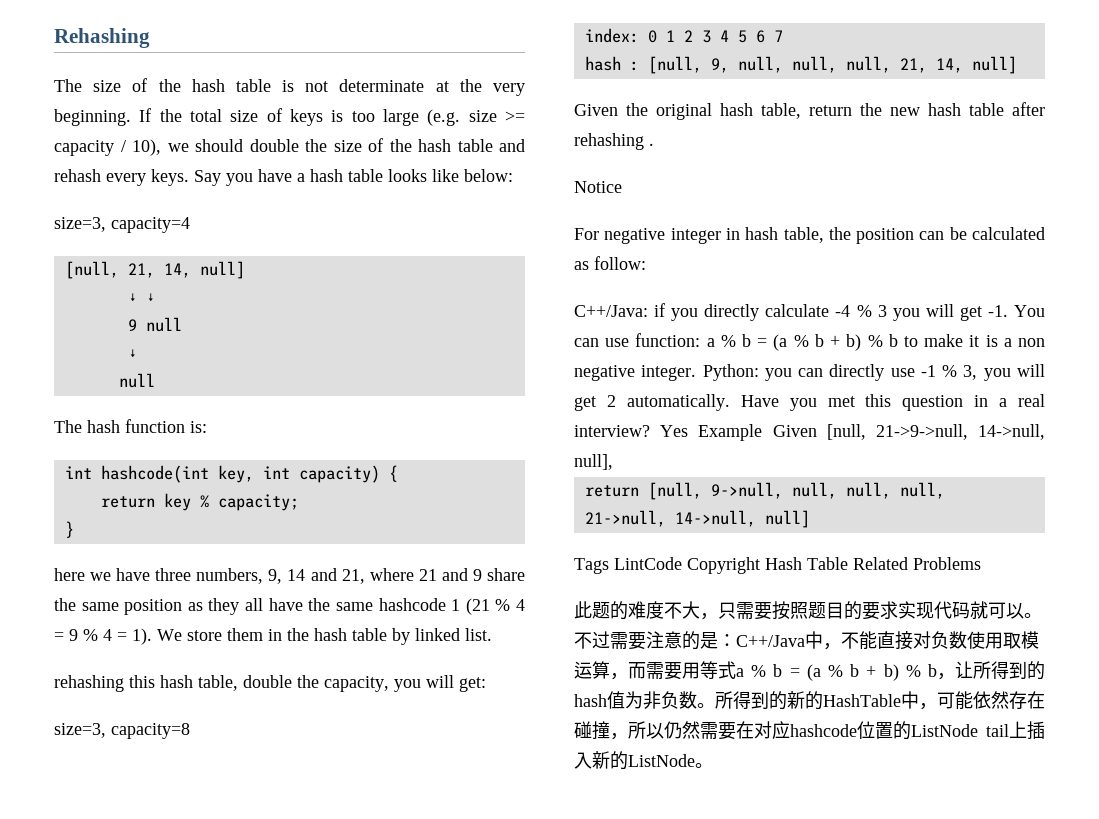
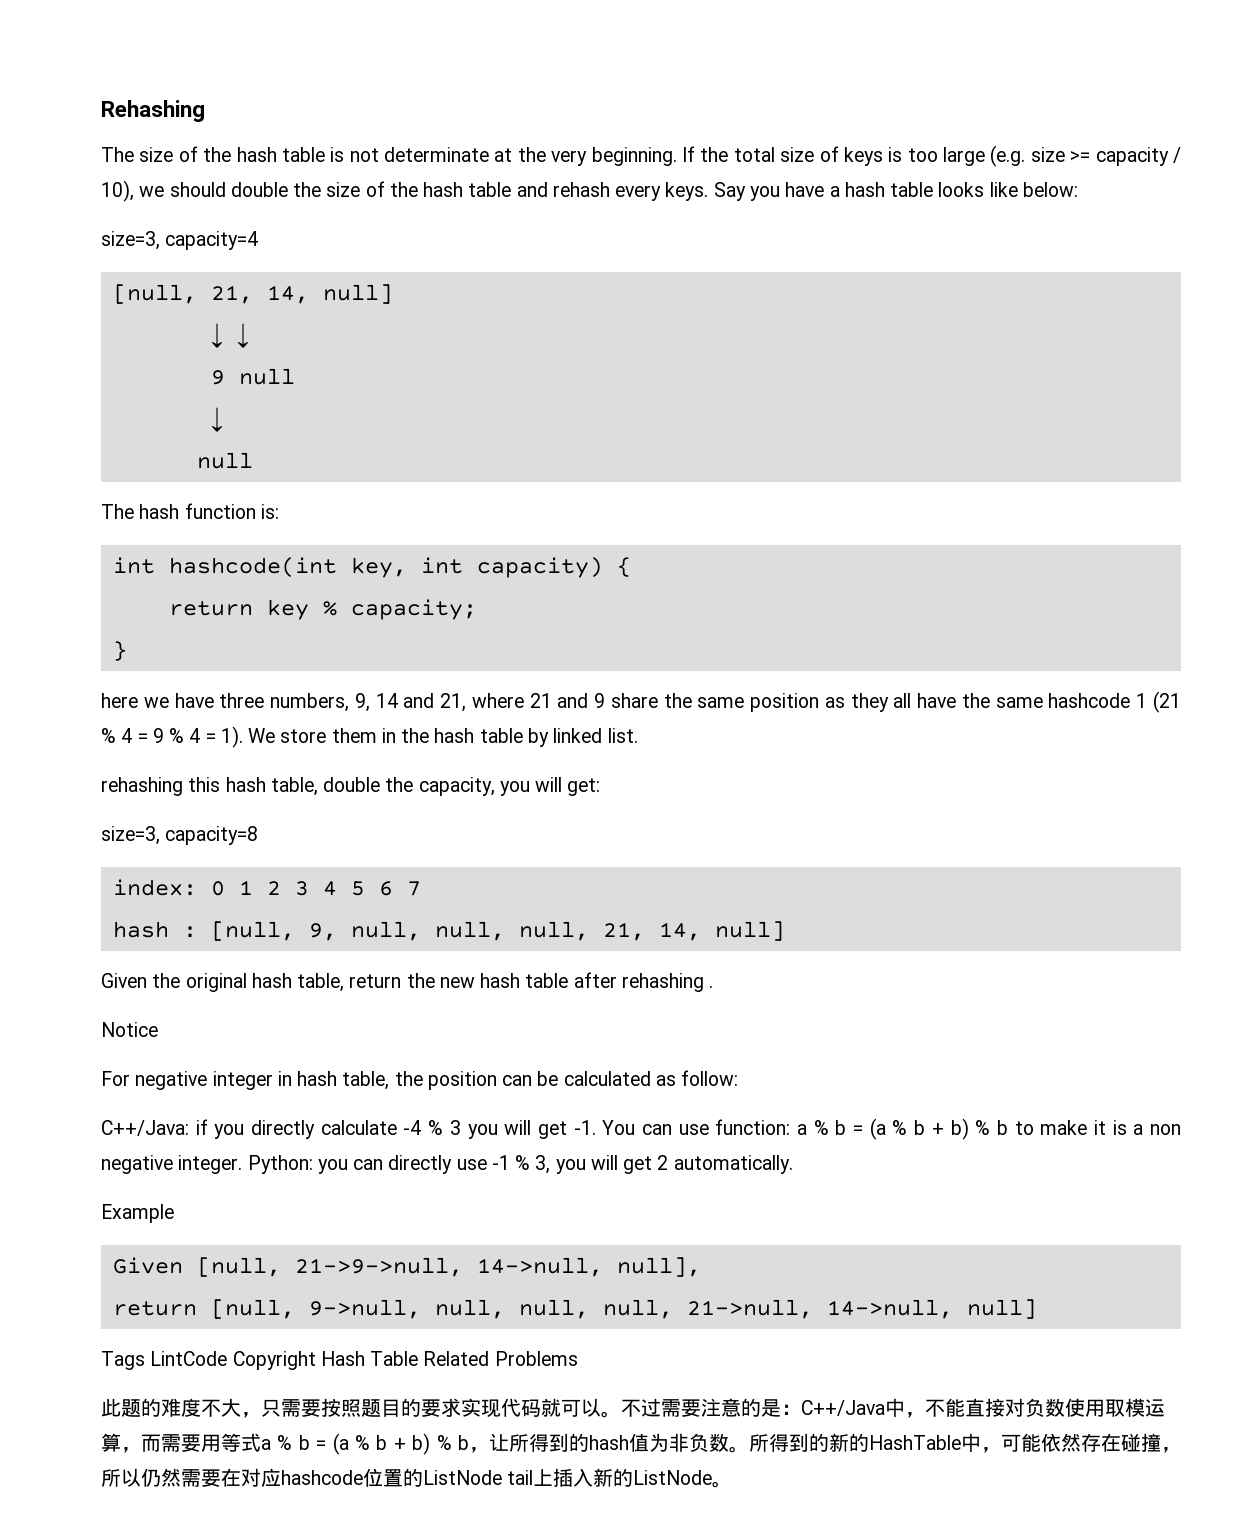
[740,394,1045,411] [574,425,689,437] Have you met this question in a real interview? Yes -> (793, 1164) //
(763, 432) none -> (174, 1213) //

